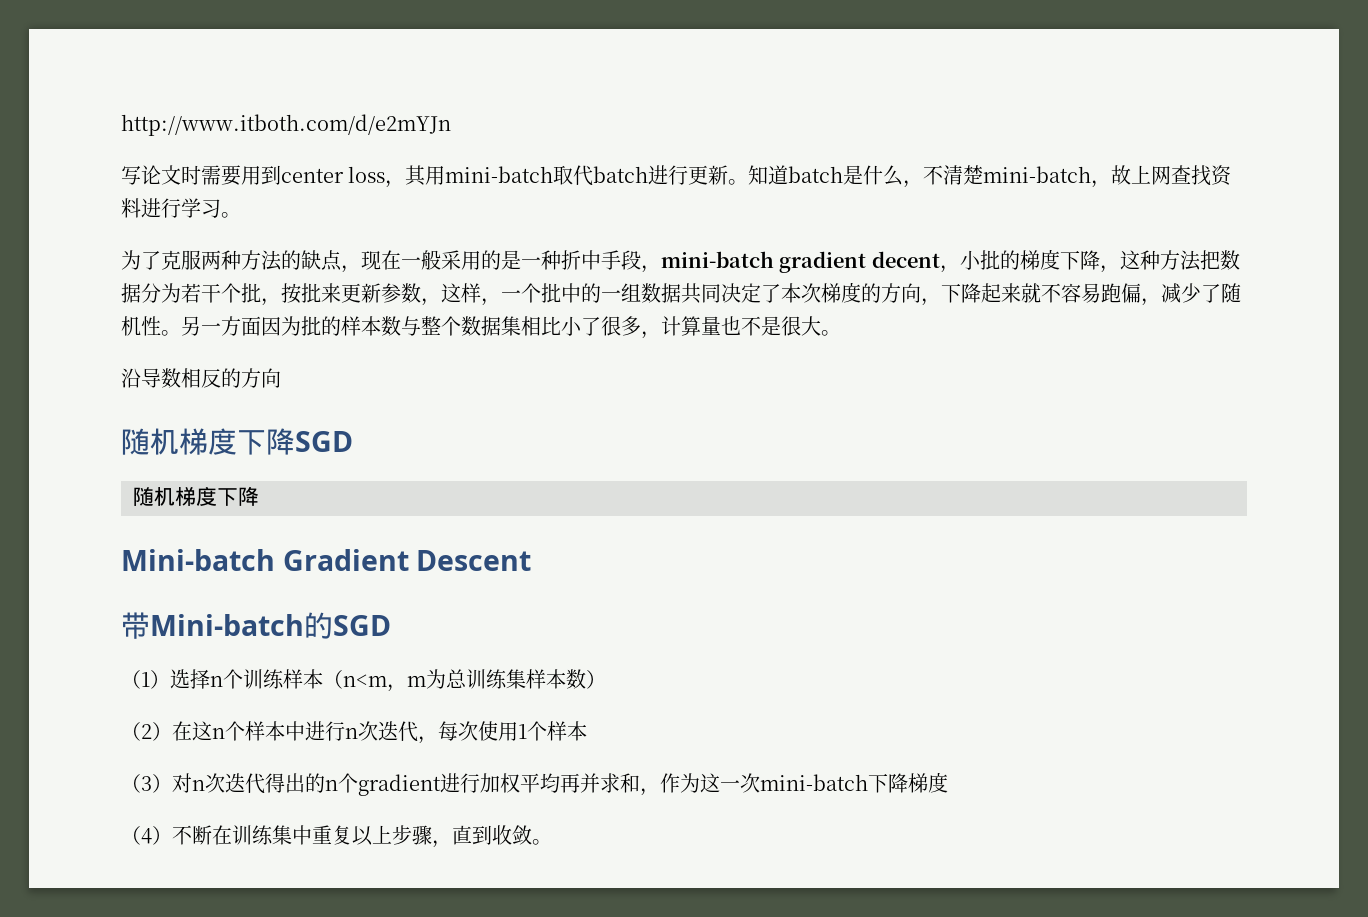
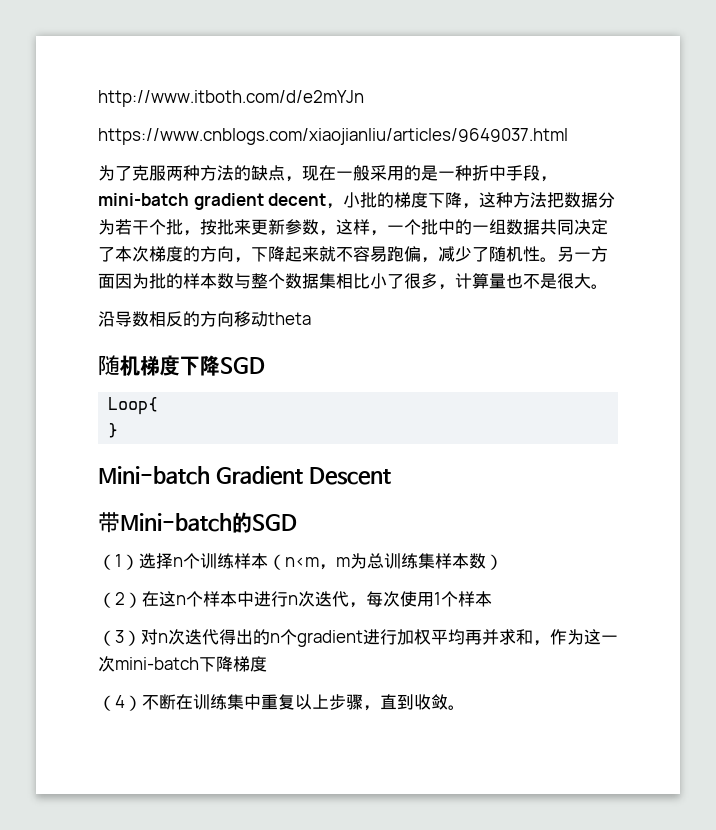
[121,165,1233,188] [121,198,241,218] 写论文时需要用到center loss，其用mini-batch取代batch进行更新。知道batch是什么，不清楚mini-batch，故上网查找资料进行学习。 -> [98,128,568,145] https://www.cnblogs.com/xiaojianliu/articles/9649037.html
(281, 378) none -> [234,311,311,327] 移动theta
[133,486,259,506] 随机梯度下降 -> [108,397,159,415] [108,423,119,438] Loop{ // }

